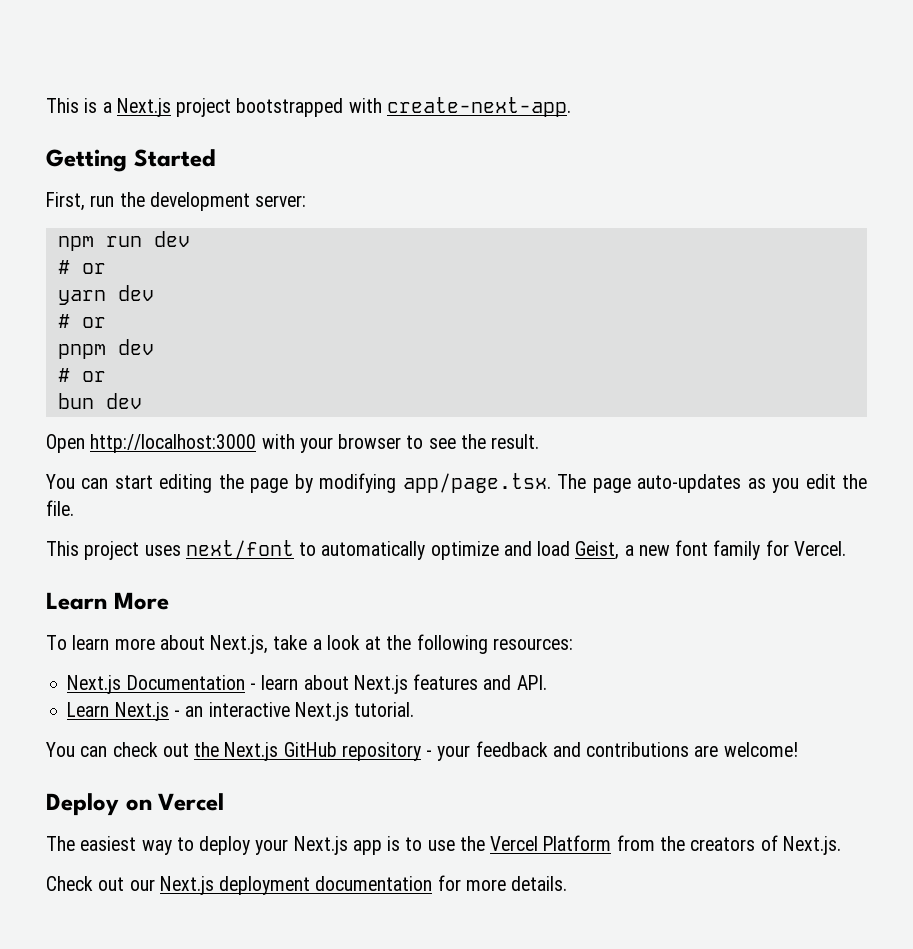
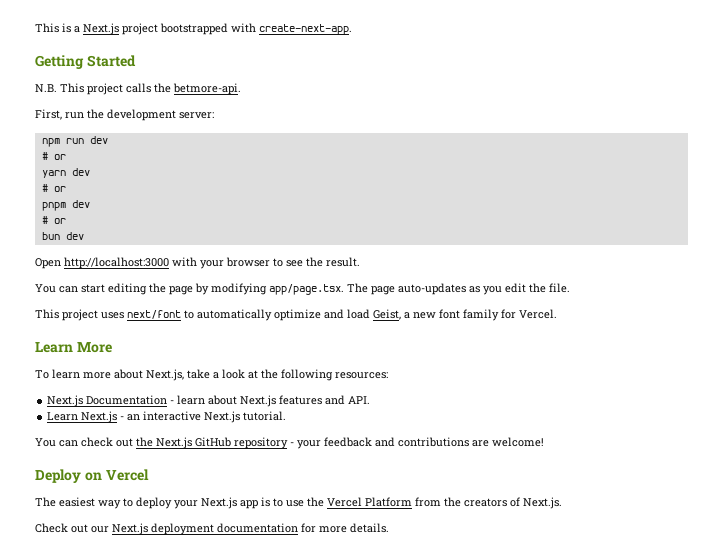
(216, 158) none -> [35,83,241,95] // N.B. This project calls the betmore-api.

